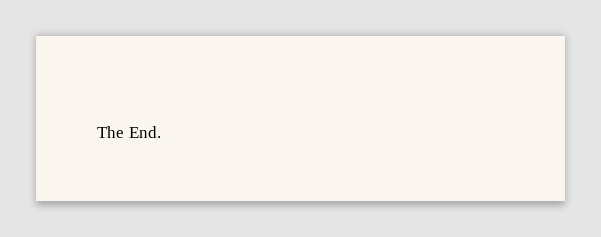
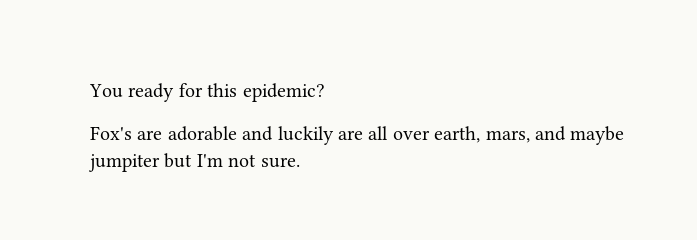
[97,126,161,138] The End. -> [89,83,325,102] [90,126,625,145] [89,153,300,172] You ready for this epidemic? // Fox's are adorable and luckily are all over earth, mars, and maybe jumpiter but I'm not sure.

